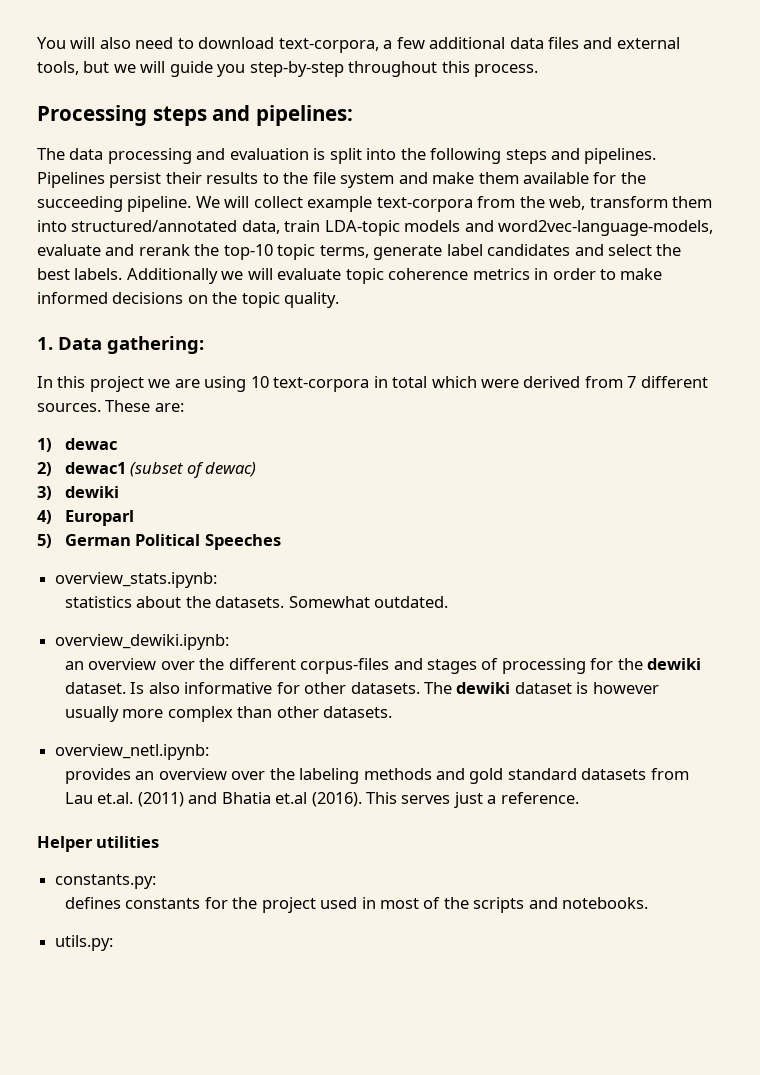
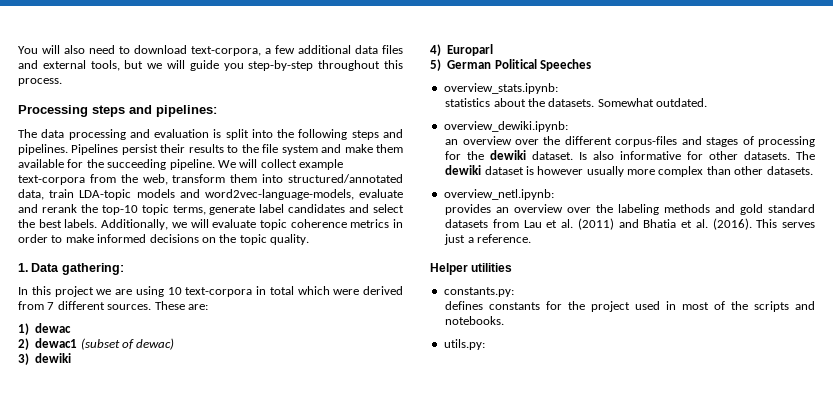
[126,268,218,284] Additionally -> [101,219,169,230] Additionally,
[97,792,134,804] et.al. -> [546,219,574,228] et al.
[275,792,308,804] et.al -> [681,219,708,228] et al.

